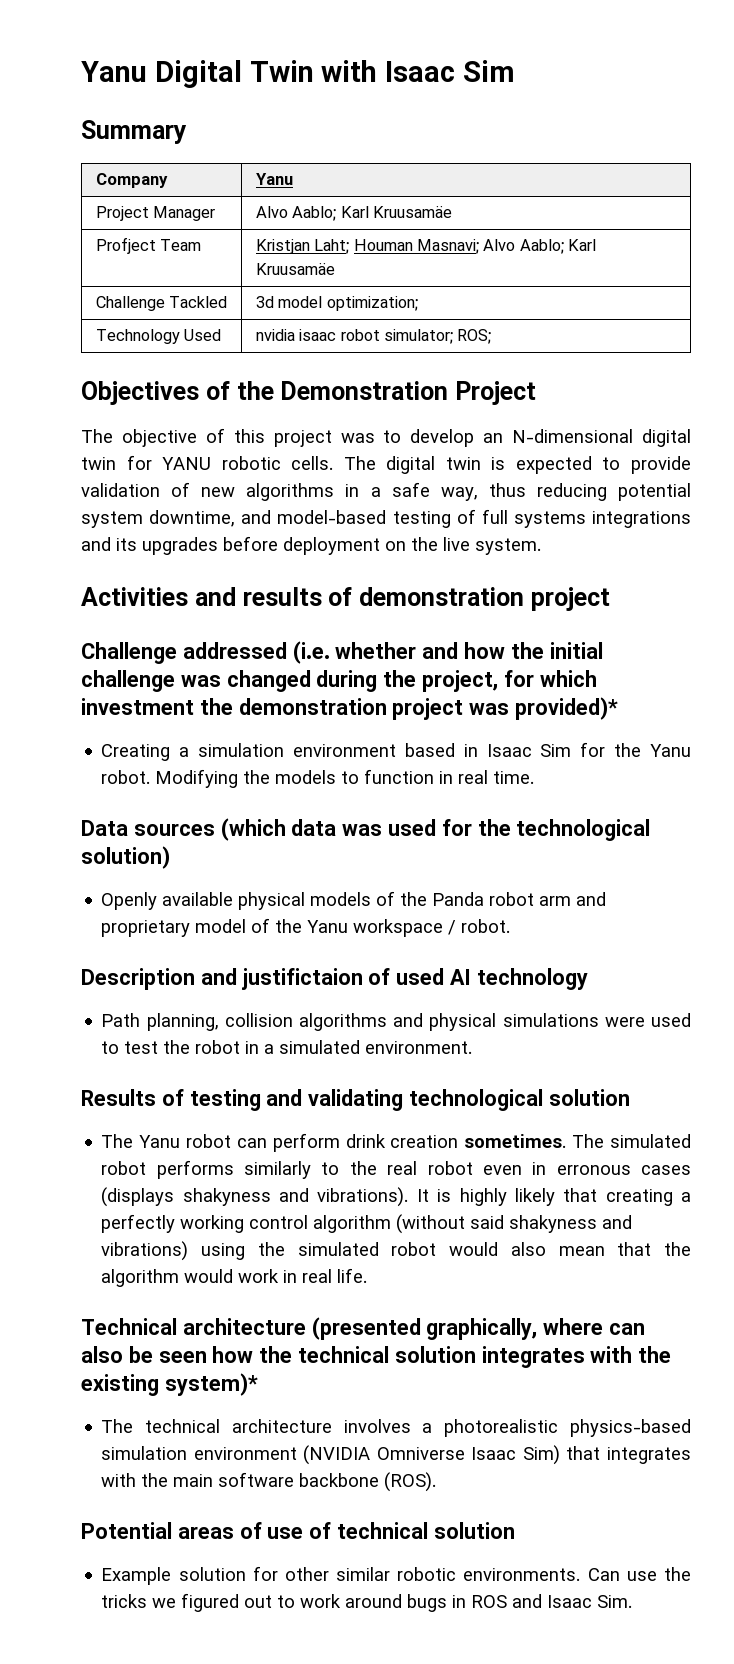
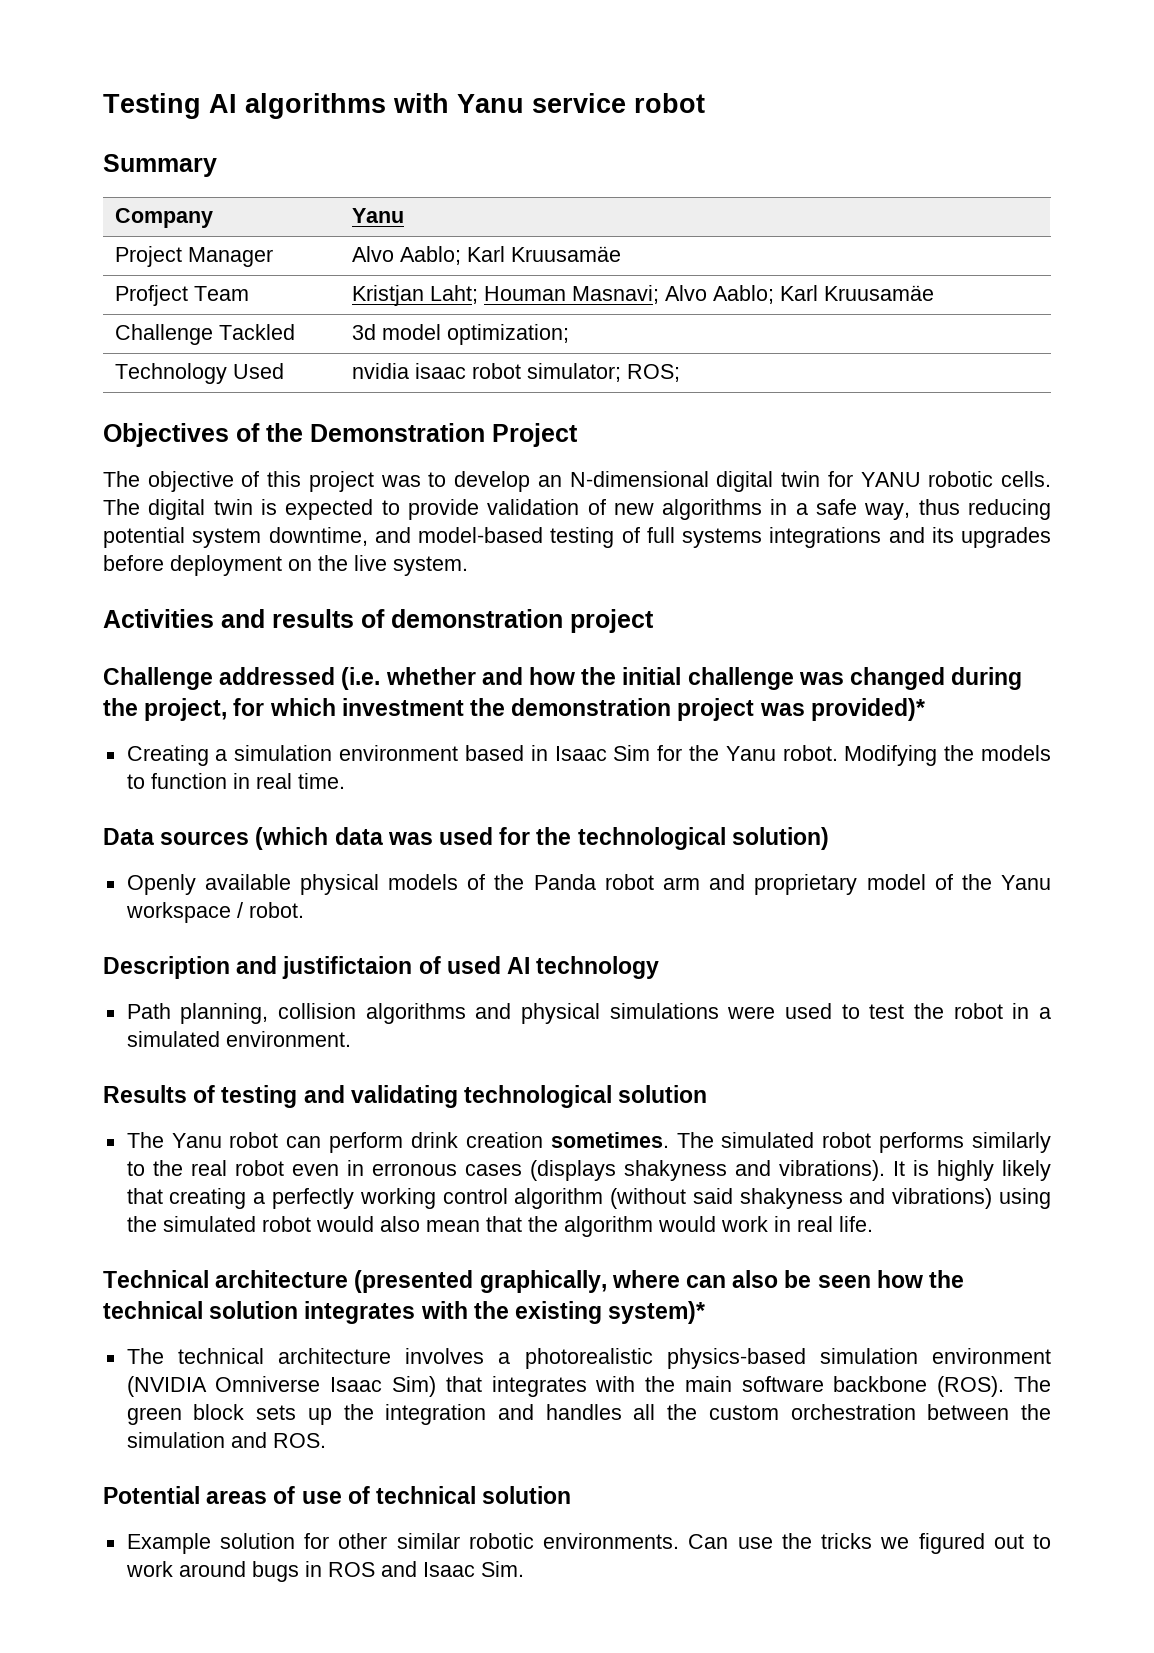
[81,60,516,88] Yanu Digital Twin with Isaac Sim -> [103,93,705,119] Testing AI algorithms with Yanu service robot
(437, 1482) none -> [1014,1376,1052,1392] [126,1404,1051,1425] [126,1432,326,1448] The green block sets up the integration and handles all the custom orchestration between the simulation and ROS.

